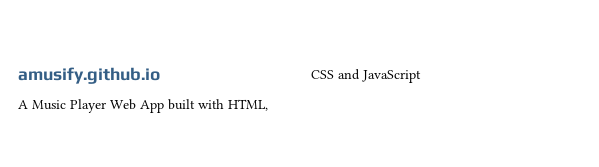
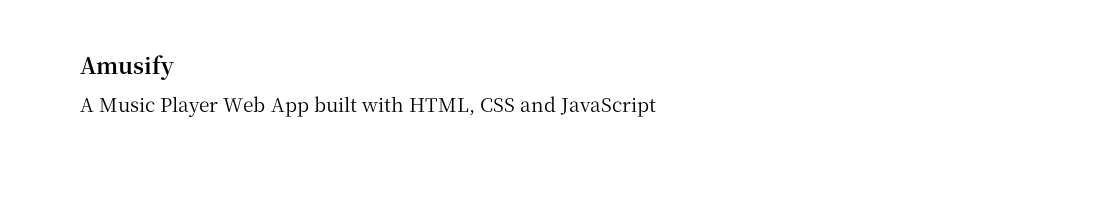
[18,67,160,84] amusify.github.io -> [80,55,174,80] Amusify

